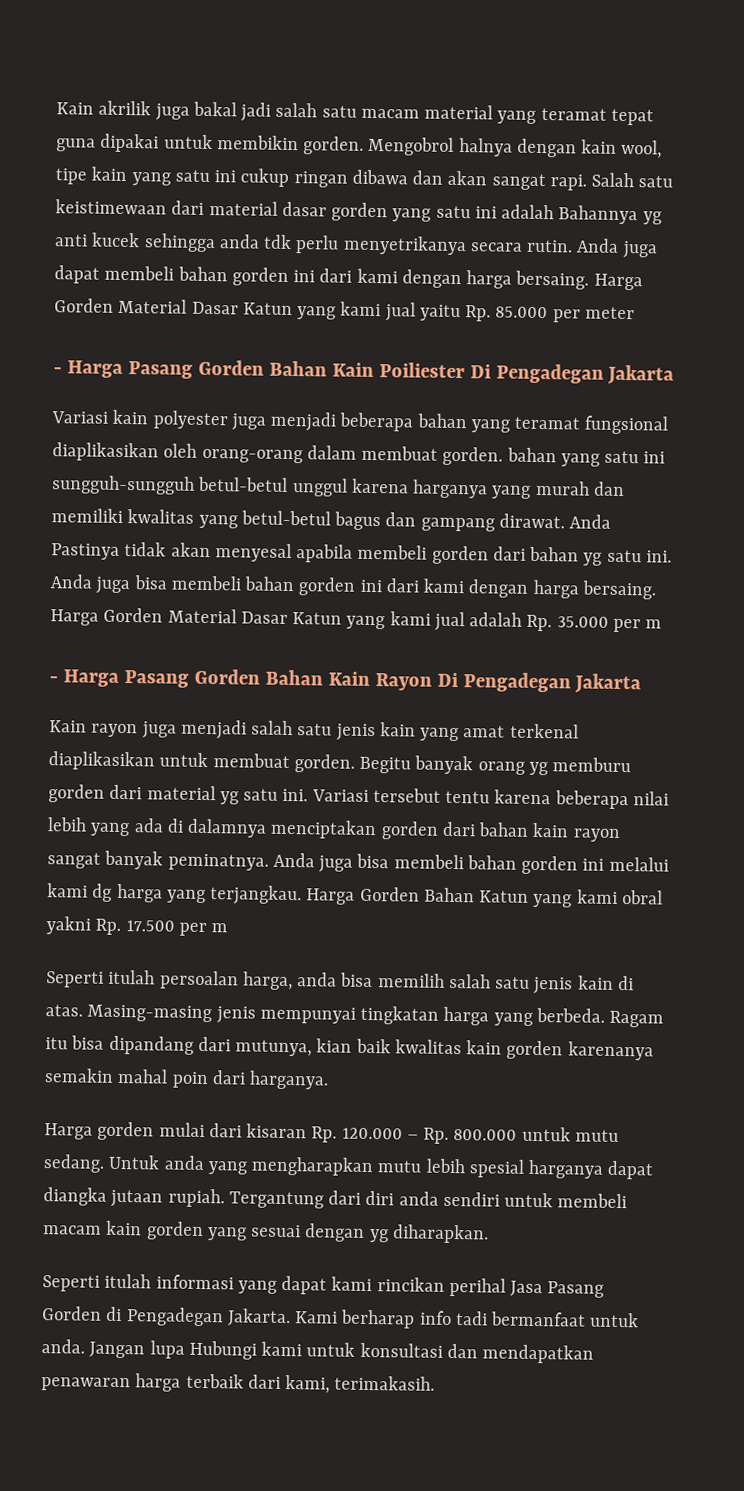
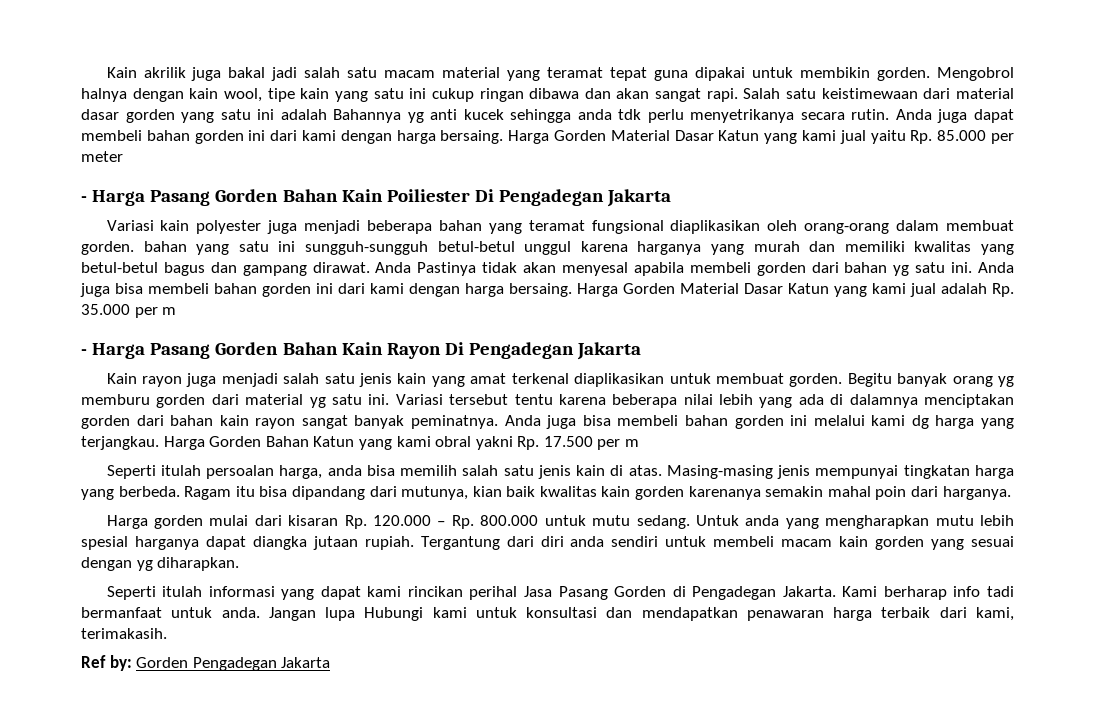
(436, 1383) none -> [81,655,331,671] // Ref by: Gorden Pengadegan Jakarta

